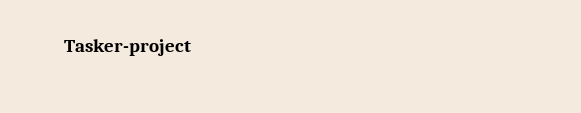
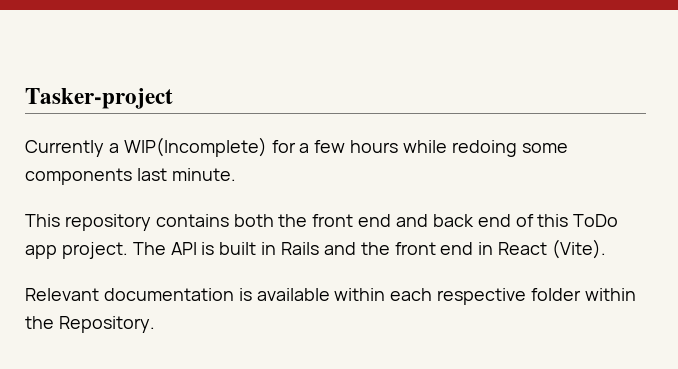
(191, 47) none -> [25,137,568,157] [25,168,236,185] [25,214,619,231] [25,239,607,259] [25,288,636,305] [25,316,155,333] // Currently a WIP(Incomplete) for a few hours while redoing some components last minute. // This repository contains both the front end and back end of this ToDo app project. The API is built in Rails and the front end in React (Vite). // Relevant documentation is available within each respective folder within the Repository.

